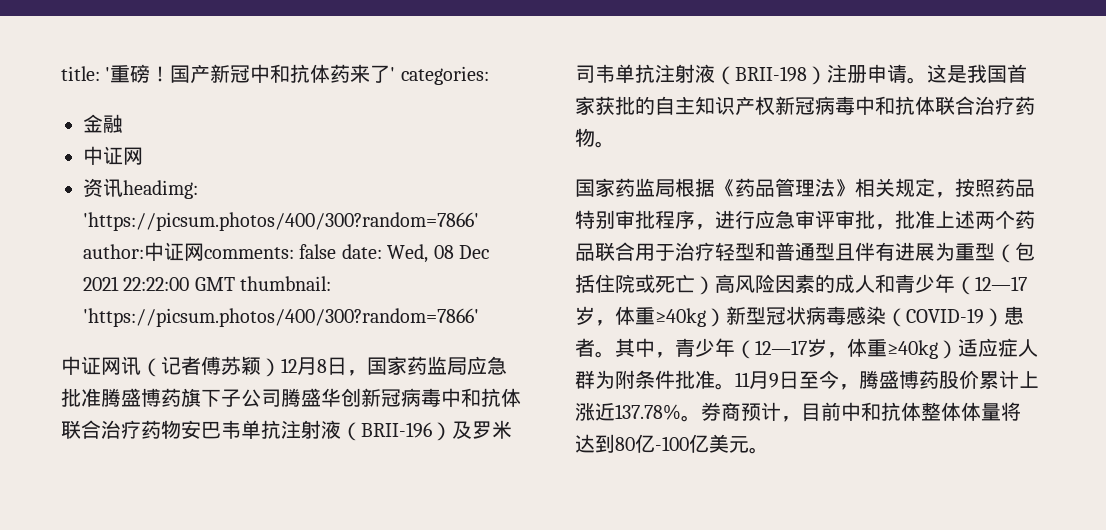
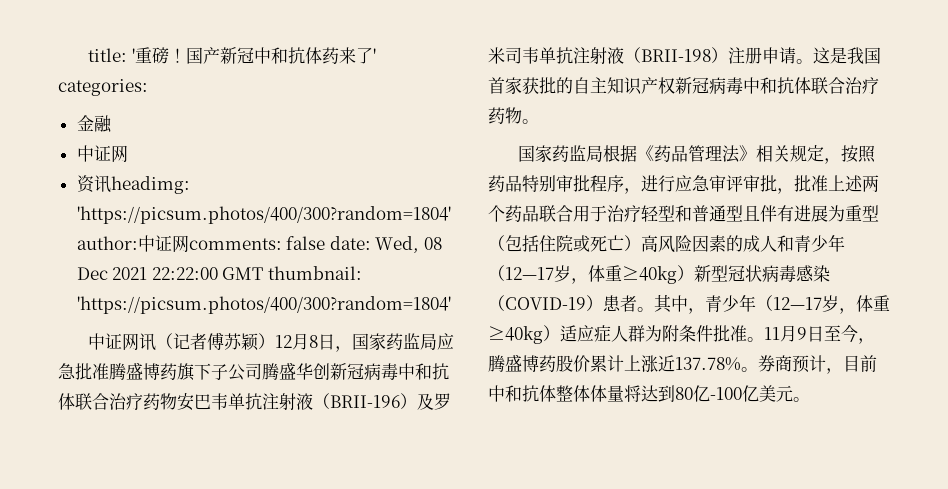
[83,212,479,231] 'https://picsum.photos/400/300?random=7866' -> [76,206,451,224] 'https://picsum.photos/400/300?random=1804'
[83,308,479,327] 'https://picsum.photos/400/300?random=7866' -> [76,296,451,314] 'https://picsum.photos/400/300?random=1804'

